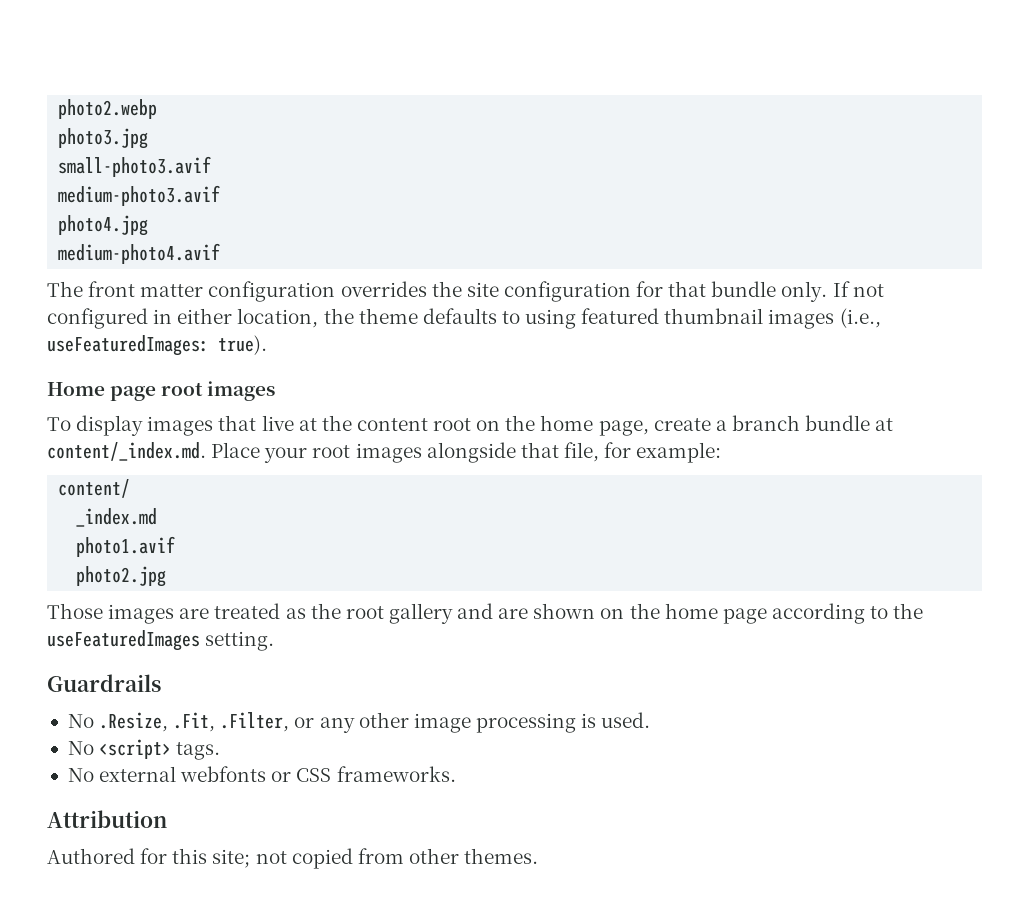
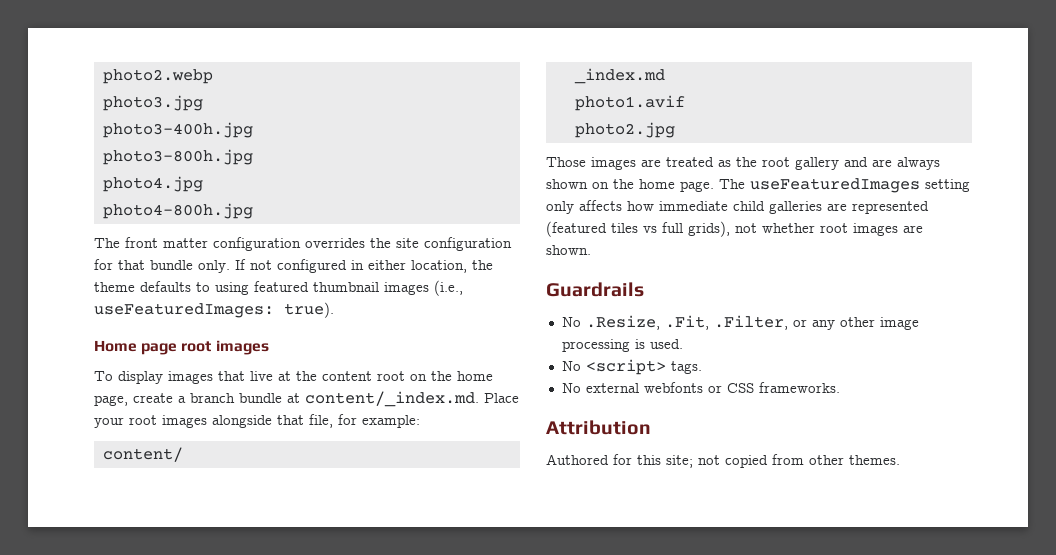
[58,156,212,177] [58,185,221,206] small-photo3.avif // medium-photo3.avif -> [102,122,253,138] [102,149,253,165] photo3-400h.jpg // photo3-800h.jpg
[58,243,221,264] medium-photo4.avif -> [102,203,253,219] photo4-800h.jpg
(529, 613) none -> [897,157,940,170] always
[722,603,924,624] [47,630,275,651] page according to the useFeaturedImages setting. -> [680,178,970,193] [546,200,929,214] [546,221,923,237] [546,245,591,255] page. The useFeaturedImages setting only affects how immediate child galleries are represented (featured tiles vs full grids), not whether root images are shown.

